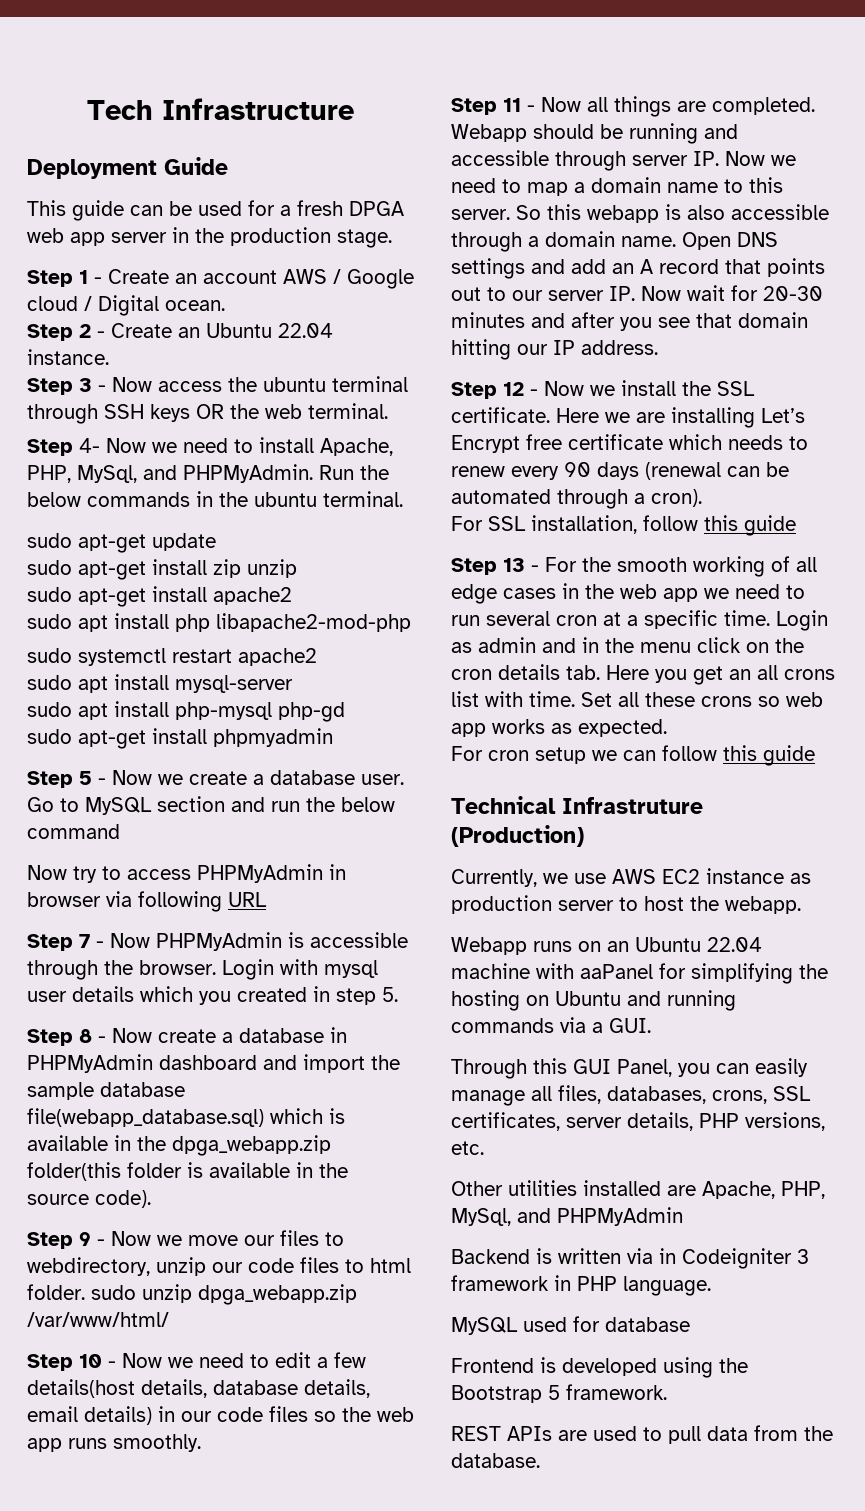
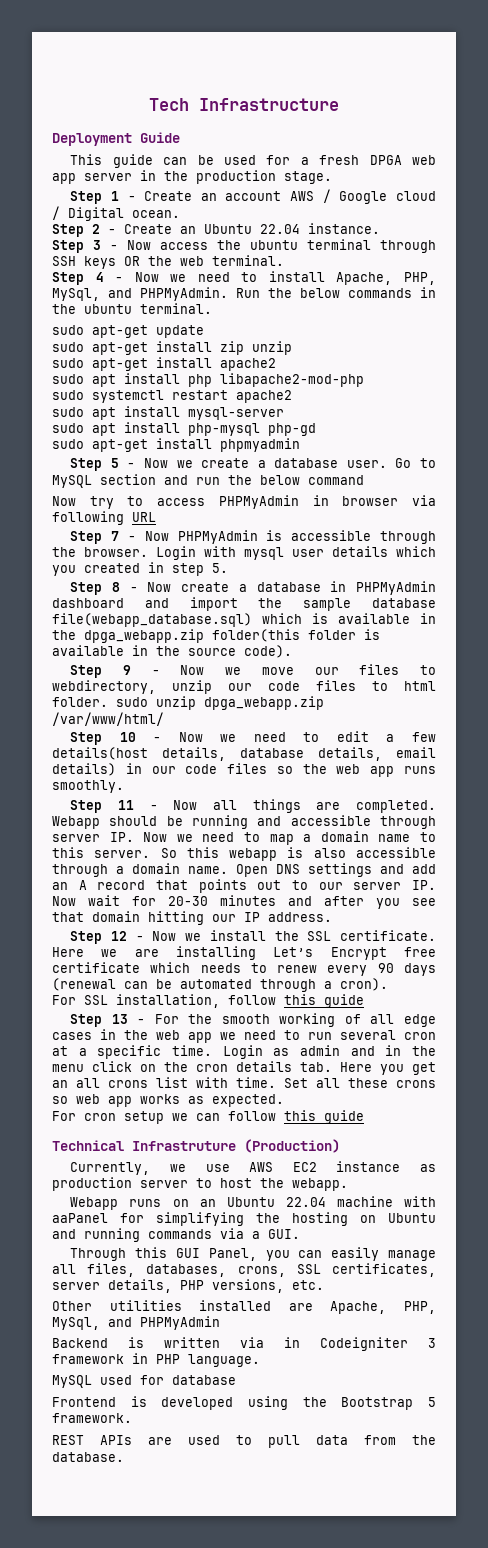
[79,438,100,453] 4- -> [95,272,124,282] 4 -

